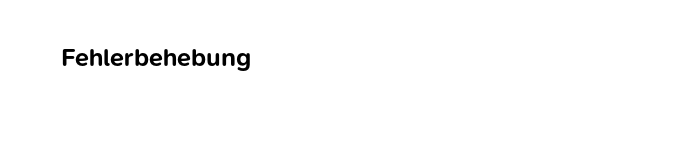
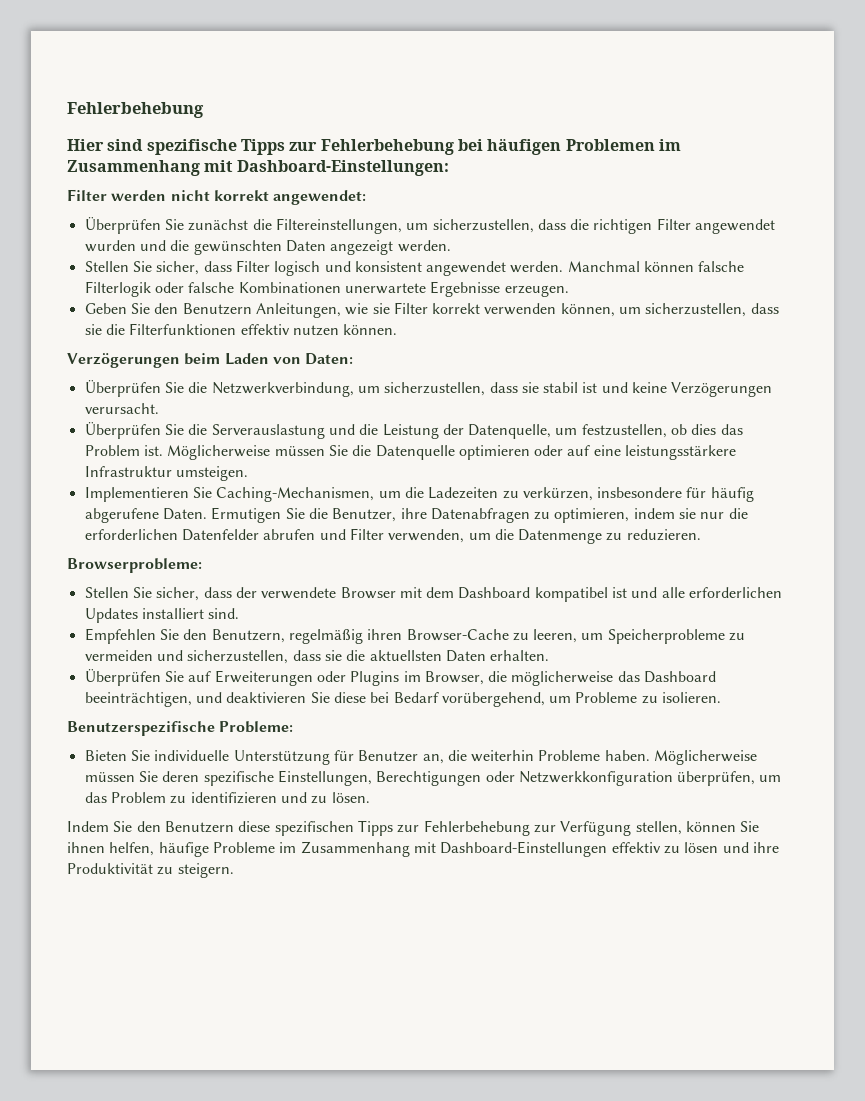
[61,49,251,71] Fehlerbehebung -> [67,102,204,118] [67,138,681,155] [67,160,449,176] [67,189,367,205] [84,217,776,234] [84,240,451,255] [84,260,745,276] [84,281,569,297] [84,302,779,318] [84,323,398,336] [67,353,354,368] [84,380,773,397] [84,403,159,414] [84,422,743,439] [84,445,737,460] [84,466,248,481] [84,487,754,502] [84,507,748,523] [84,528,701,544] [67,558,202,573] [84,587,783,602] [84,608,240,623] [84,628,746,644] [84,650,550,664] [84,669,717,686] [84,692,722,707] [67,721,294,736] [84,750,758,765] [84,770,782,786] [84,792,370,804] [67,820,760,836] [67,841,779,857] [67,863,234,878] Fehlerbehebung // Hier sind spezifische Tipps zur Fehlerbehebung bei häufigen Problemen im Zusammenhang mit Dashboard-Einstellungen: // Filter werden nicht korrekt angewendet: // Überprüfen Sie zunächst die Filtereinstellungen, um sicherzustellen, dass die richtigen Filter angewendet wurden und die gewünschten Daten angezeigt werden. // Stellen Sie sicher, dass Filter logisch und konsistent angewendet werden. Manchmal können falsche Filterlogik oder falsche Kombinationen unerwartete Ergebnisse erzeugen. // Geben Sie den Benutzern Anleitungen, wie sie Filter korrekt verwenden können, um sicherzustellen, dass sie die Filterfunktionen effektiv nutzen können. // Verzögerungen beim Laden von Daten: // Überprüfen Sie die Netzwerkverbindung, um sicherzustellen, dass sie stabil ist und keine Verzögerungen verursacht. // Überprüfen Sie die Serverauslastung und die Leistung der Datenquelle, um festzustellen, ob dies das Problem ist. Möglicherweise müssen Sie die Datenquelle optimieren oder auf eine leistungsstärkere Infrastruktur umsteigen. // Implementieren Sie Caching-Mechanismen, um die Ladezeiten zu verkürzen, insbesondere für häufig abgerufene Daten. Ermutigen Sie die Benutzer, ihre Datenabfragen zu optimieren, indem sie nur die erforderlichen Datenfelder abrufen und Filter verwenden, um die Datenmenge zu reduzieren. // Browserprobleme: // Stellen Sie sicher, dass der verwendete Browser mit dem Dashboard kompatibel ist und alle erforderlichen Updates installiert sind. // Empfehlen Sie den Benutzern, regelmäßig ihren Browser-Cache zu leeren, um Speicherprobleme zu vermeiden und sicherzustellen, dass sie die aktuellsten Daten erhalten. // Überprüfen Sie auf Erweiterungen oder Plugins im Browser, die möglicherweise das Dashboard beeinträchtigen, und deaktivieren Sie diese bei Bedarf vorübergehend, um Probleme zu isolieren. // Benutzerspezifische Probleme: // Bieten Sie individuelle Unterstützung für Benutzer an, die weiterhin Probleme haben. Möglicherweise müssen Sie deren spezifische Einstellungen, Berechtigungen oder Netzwerkkonfiguration überprüfen, um das Problem zu identifizieren und zu lösen. // Indem Sie den Benutzern diese spezifischen Tipps zur Fehlerbehebung zur Verfügung stellen, können Sie ihnen helfen, häufige Probleme im Zusammenhang mit Dashboard-Einstellungen effektiv zu lösen und ihre Produktivität zu steigern.

